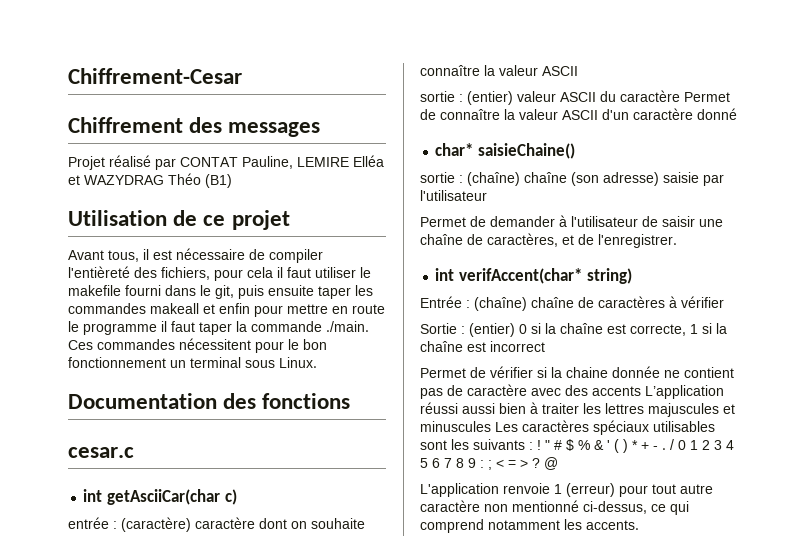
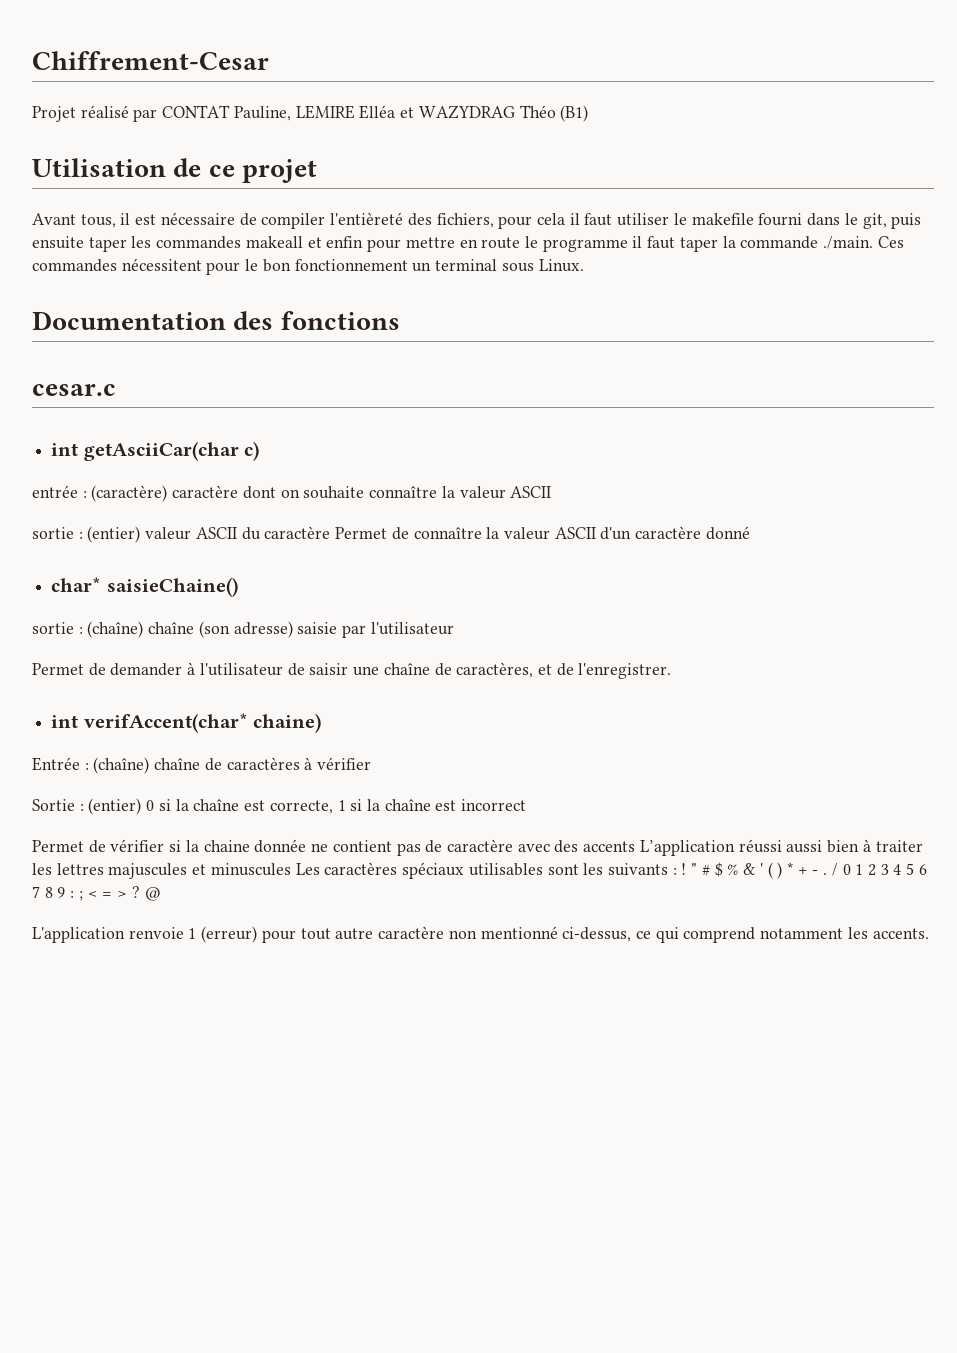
[68,117,321,137] // Chiffrement des messages -> (269, 60) none
[586,268,632,284] string) -> [253,713,322,733] chaine)

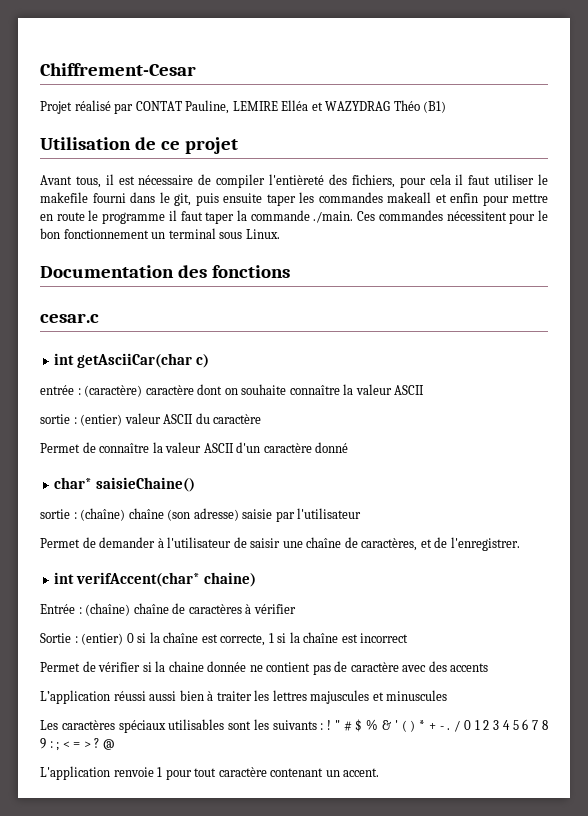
(331, 532) none -> (262, 419) //
(636, 846) none -> (489, 667) //
(291, 869) none -> (448, 695) //
[201,926,258,943] (erreur) -> (163, 772) none
[335,926,929,943] autre caractère non mentionné ci-dessus, ce qui comprend notamment les accents. -> [218,767,380,777] caractère contenant un accent.

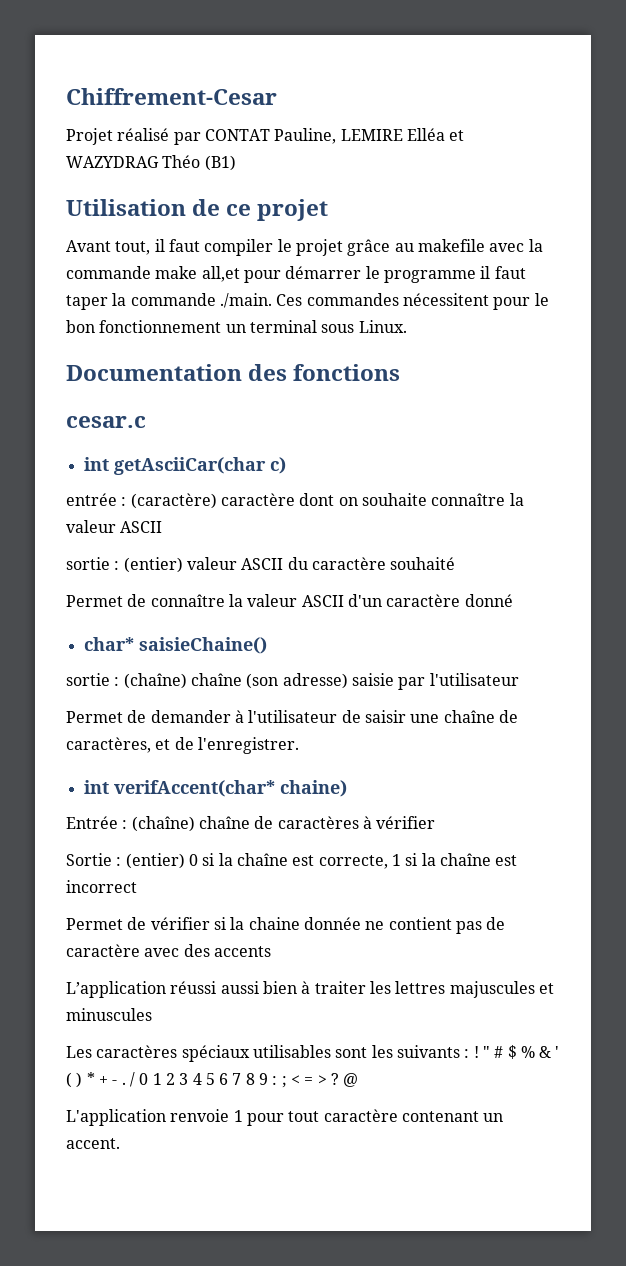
[75,174,549,188] [40,192,548,206] [40,212,85,221] tous, il est nécessaire de compiler l'entièreté des fichiers, pour cela il faut utiliser le makefile fourni dans le git, puis ensuite taper les commandes makeall et enfin pour mettre en route -> [115,239,543,256] [66,266,362,283] tout, il faut compiler le projet grâce au makefile avec la commande make all,et pour démarrer
(262, 419) none -> [390,557,456,570] souhaité

